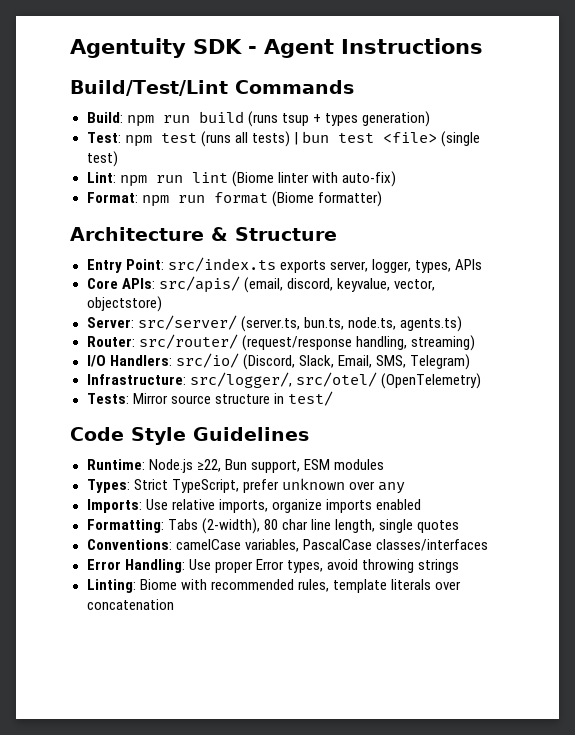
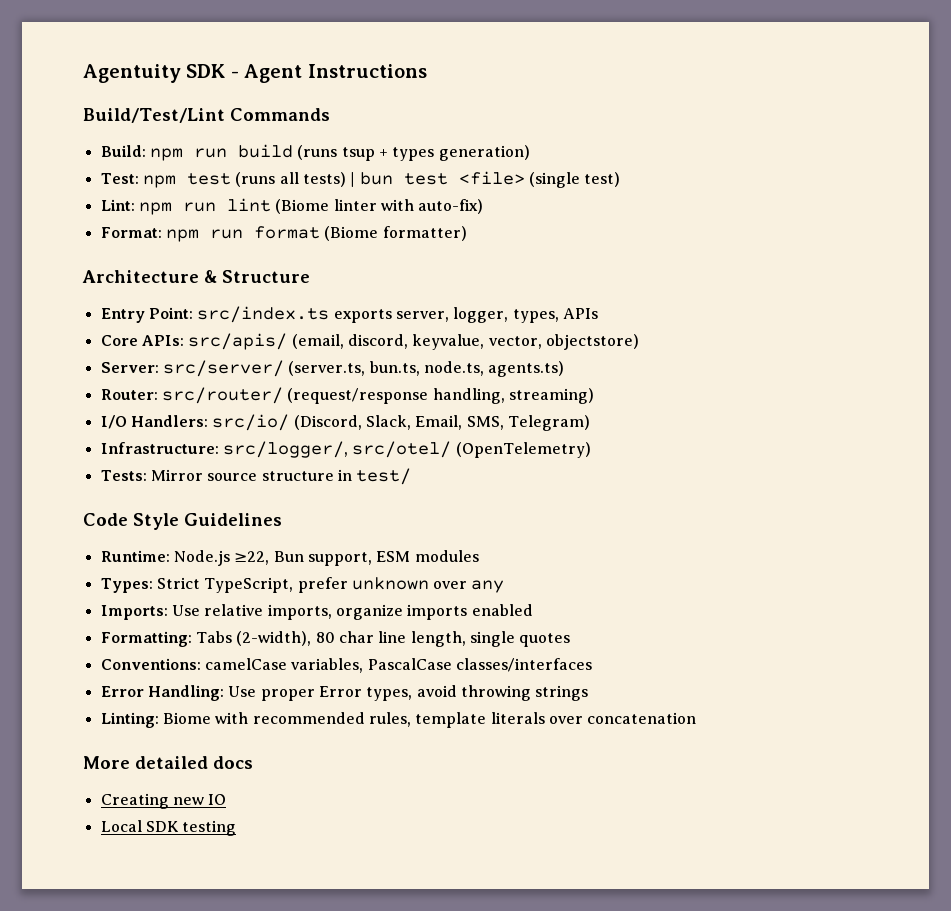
(174, 604) none -> [83,756,253,769] [100,793,227,809] [100,820,237,836] // More detailed docs // Creating new IO // Local SDK testing

